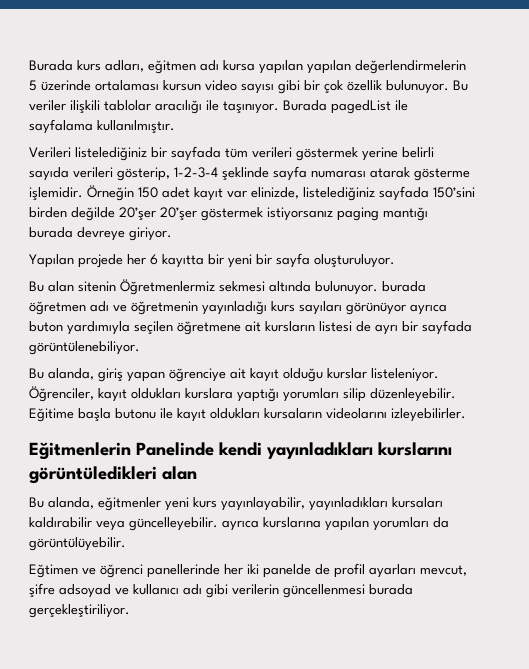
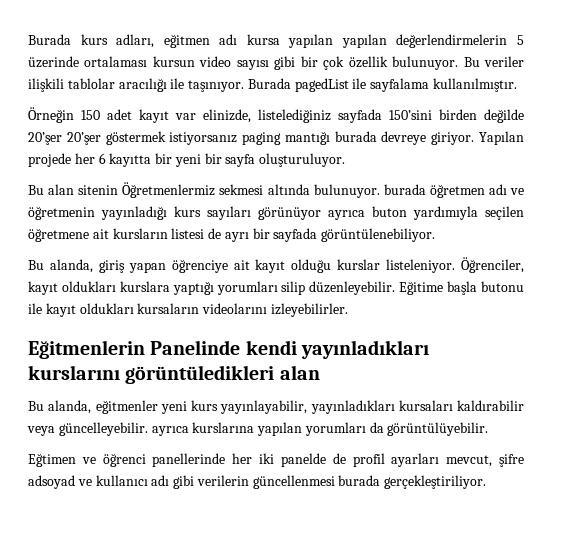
[29,146,434,161] [29,166,470,181] [29,187,83,201] Verileri listelediğiniz bir sayfada tüm verileri göstermek yerine belirli sayıda verileri gösterip, 1-2-3-4 şeklinde sayfa numarası atarak gösterme işlemidir. -> (518, 85) none
(172, 234) // -> (475, 138) none

